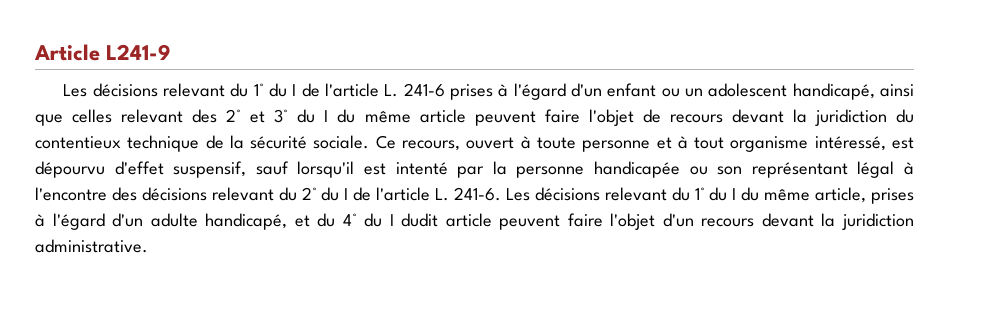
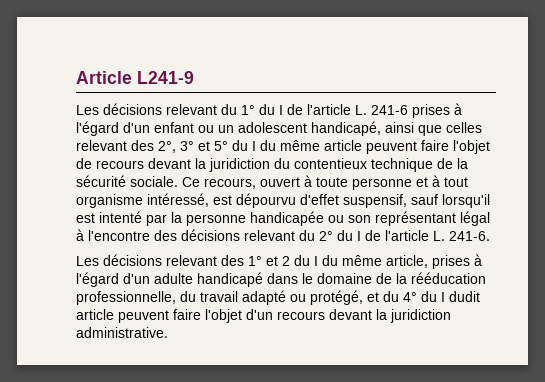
[226,109,289,123] 2° et 3° -> [158,141,228,153] 2°, 3° et 5°
[505,187,705,201] Les décisions relevant du 1° -> [76,254,290,266] // Les décisions relevant des 1° et 2
[205,213,288,230] handicapé, -> [197,272,486,287] [76,290,363,305] handicapé dans le domaine de la rééducation professionnelle, du travail adapté ou protégé,

